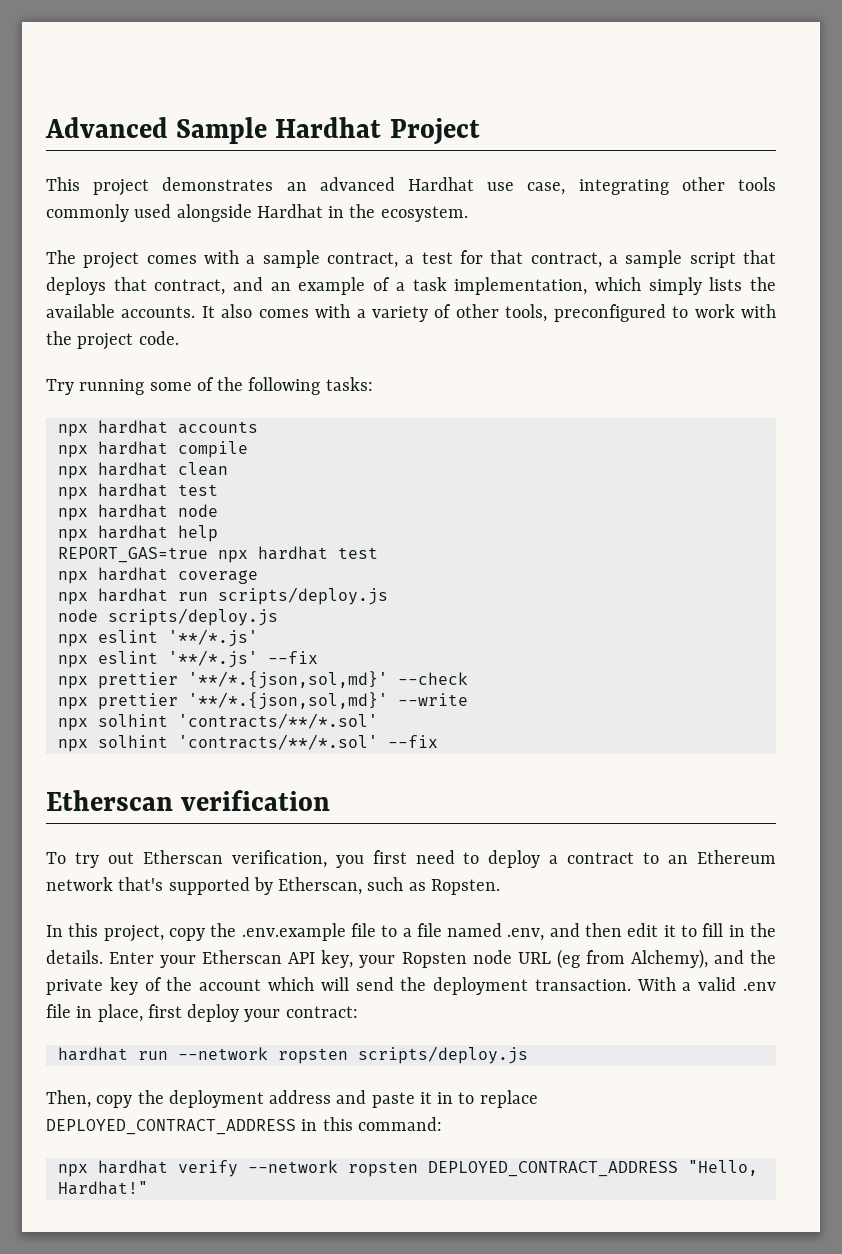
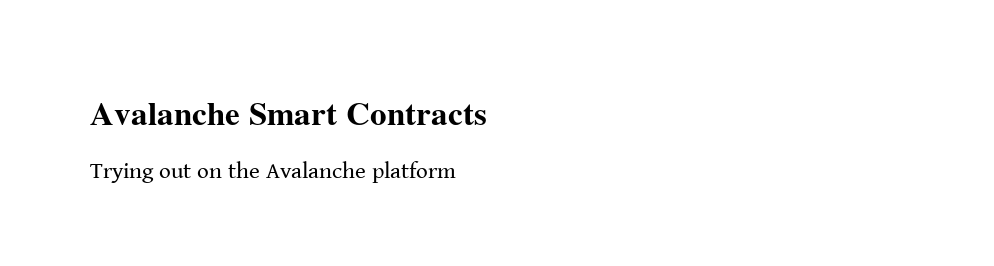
[45,117,480,145] [46,177,777,196] [46,204,468,222] [46,250,776,269] [46,277,777,295] [46,304,777,322] [46,331,179,350] [46,377,373,395] [57,420,258,437] [57,441,248,458] [57,462,228,479] [57,483,218,500] [57,504,218,521] [57,525,218,542] [57,546,378,563] [57,567,258,584] [57,587,388,605] [57,608,278,626] [57,629,258,647] [57,650,318,668] [57,671,468,689] [57,692,468,710] [57,713,378,731] [57,734,438,752] [46,790,331,811] [46,850,777,868] [46,877,500,895] [46,923,776,942] [46,949,776,969] [46,977,777,995] [46,1004,358,1022] [57,1046,528,1064] [46,1090,538,1108] [46,1117,442,1135] [57,1160,758,1177] [57,1181,148,1195] Advanced Sample Hardhat Project // This project demonstrates an advanced Hardhat use case, integrating other tools commonly used alongside Hardhat in the ecosystem. // The project comes with a sample contract, a test for that contract, a sample script that deploys that contract, and an example of a task implementation, which simply lists the available accounts. It also comes with a variety of other tools, preconfigured to work with the project code. // Try running some of the following tasks: // npx hardhat accounts // npx hardhat compile // npx hardhat clean // npx hardhat test // npx hardhat node // npx hardhat help // REPORT_GAS=true npx hardhat test // npx hardhat coverage // npx hardhat run scripts/deploy.js // node scripts/deploy.js // npx eslint '**/*.js' // npx eslint '**/*.js' --fix // npx prettier '**/*.{json,sol,md}' --check // npx prettier '**/*.{json,sol,md}' --write // npx solhint 'contracts/**/*.sol' // npx solhint 'contracts/**/*.sol' --fix // Etherscan verification // To try out Etherscan verification, you first need to deploy a contract to an Ethereum network that's supported by Etherscan, such as Ropsten. // In this project, copy the .env.example file to a file named .env, and then edit it to fill in the details. Enter your Etherscan API key, your Ropsten node URL (eg from Alchemy), and the private key of the account which will send the deployment transaction. With a valid .env file in place, first deploy your contract: // hardhat run --network ropsten scripts/deploy.js // Then, copy the deployment address and paste it in to replace DEPLOYED_CONTRACT_ADDRESS in this command: // npx hardhat verify --network ropsten DEPLOYED_CONTRACT_ADDRESS "Hello, Hardhat!" -> [90,103,487,125] [90,161,457,183] Avalanche Smart Contracts // Trying out on the Avalanche platform

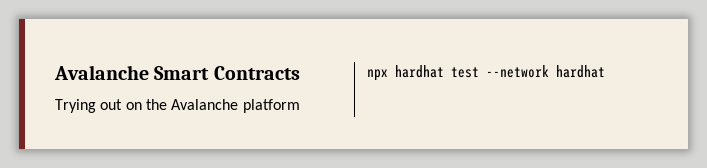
(457, 172) none -> [367,65,605,81] // npx hardhat test --network hardhat

